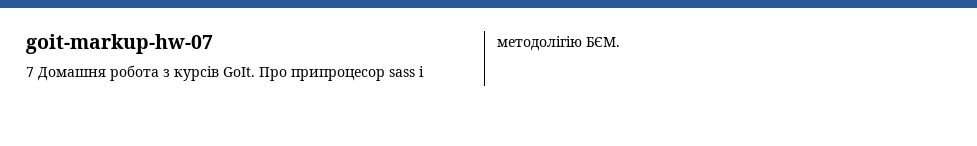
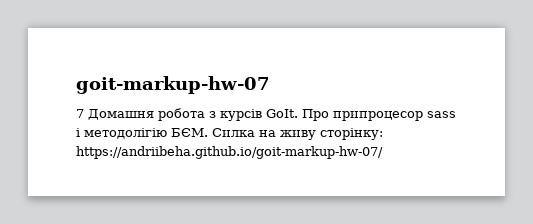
(620, 42) none -> [212,128,383,140] [76,146,383,159] Силка на живу сторінку: https://andriibeha.github.io/goit-markup-hw-07/

